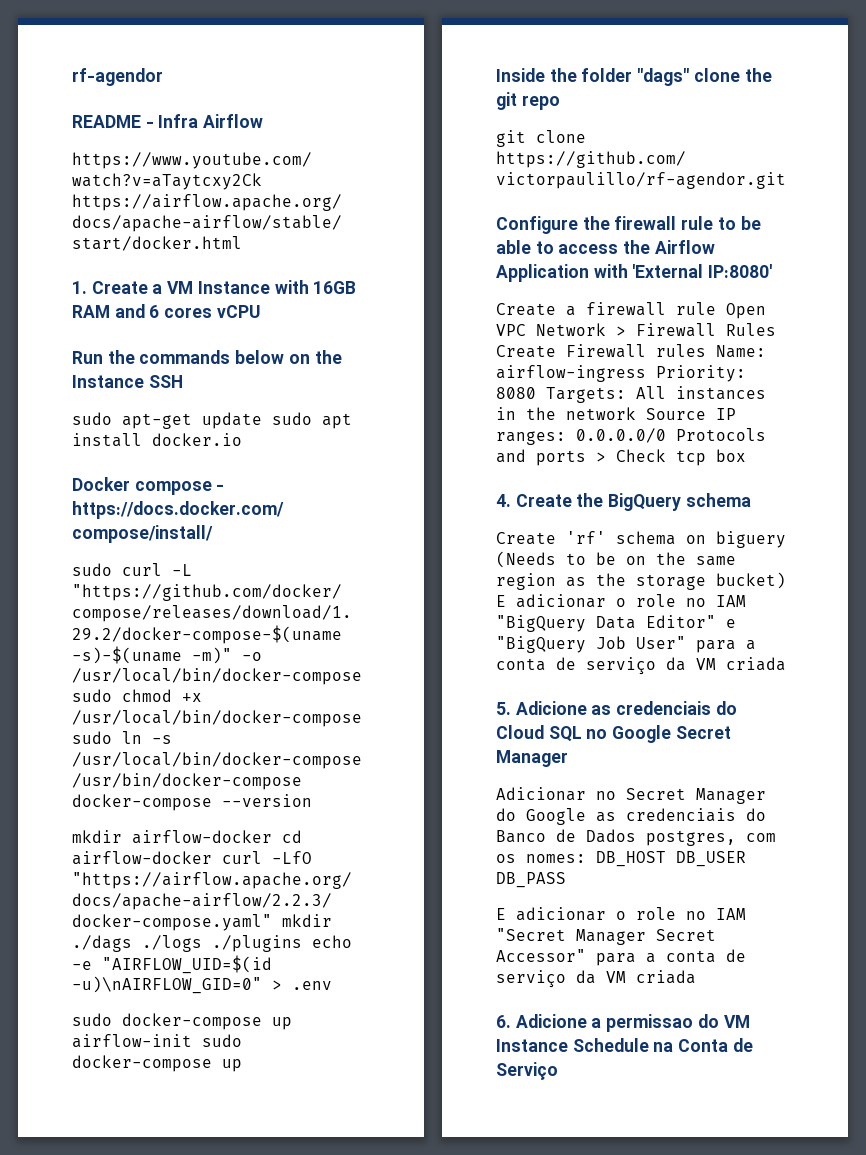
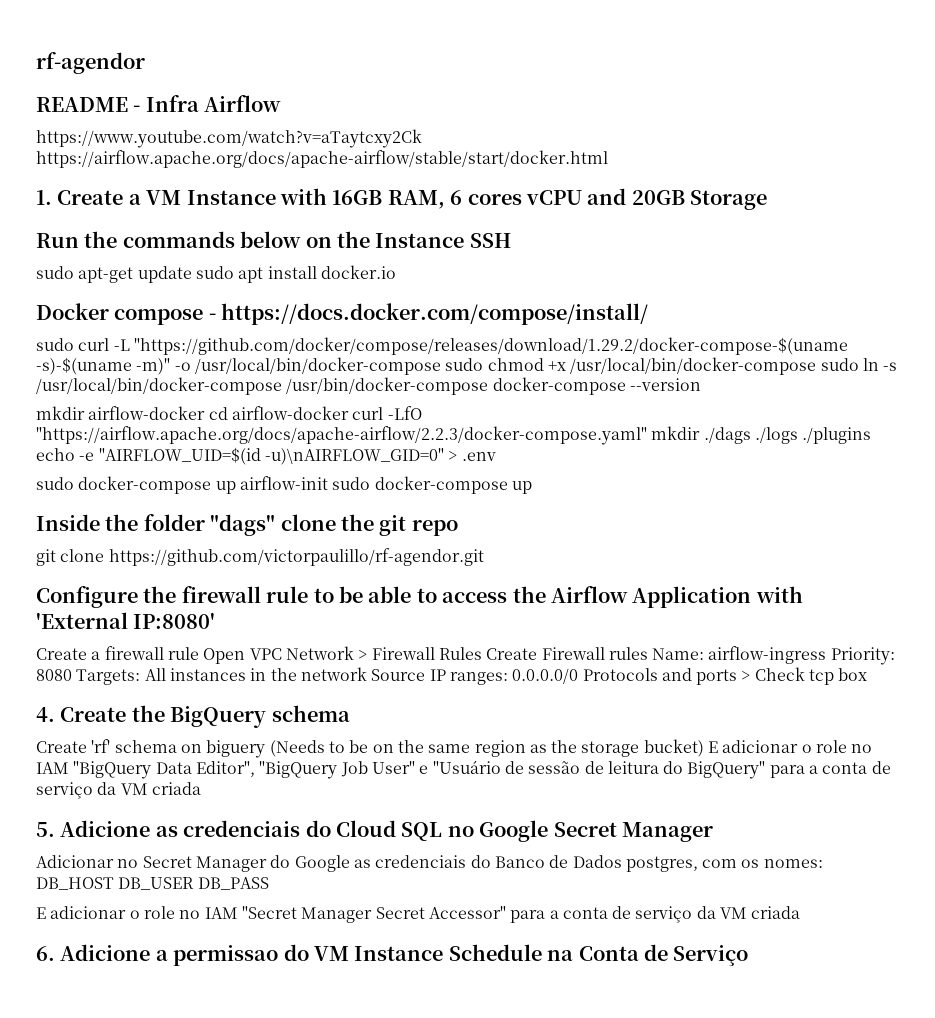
[72,304,145,318] RAM and -> [387,190,445,209] RAM,
(260, 311) none -> [587,188,768,210] and 20GB Storage
[646,615,736,628] Editor" e -> [195,761,255,777] Editor",
(686, 642) none -> [419,760,766,779] e "Usuário de sessão de leitura do BigQuery"

